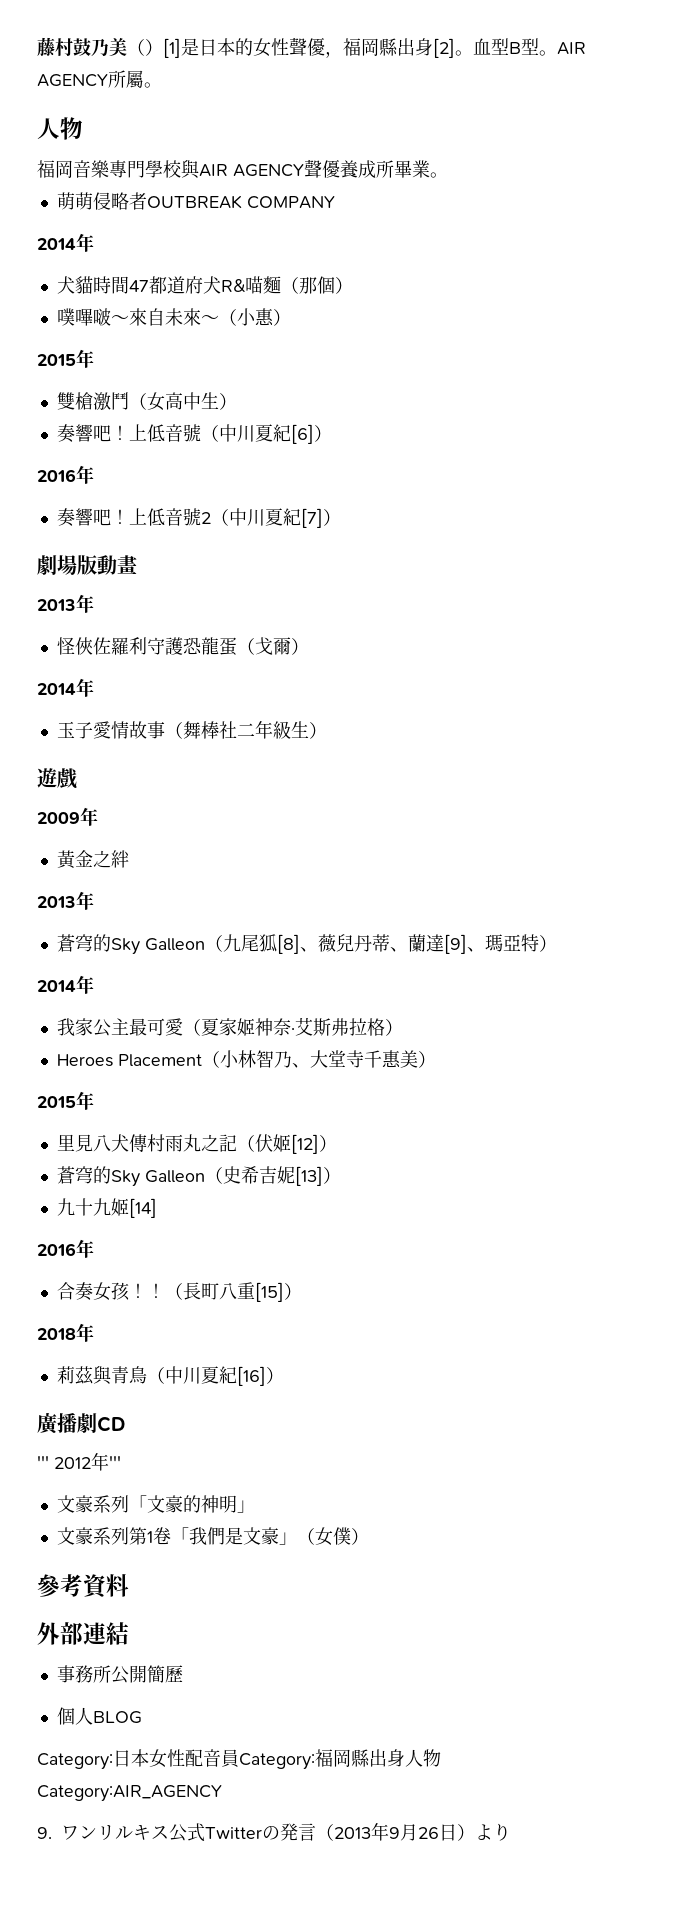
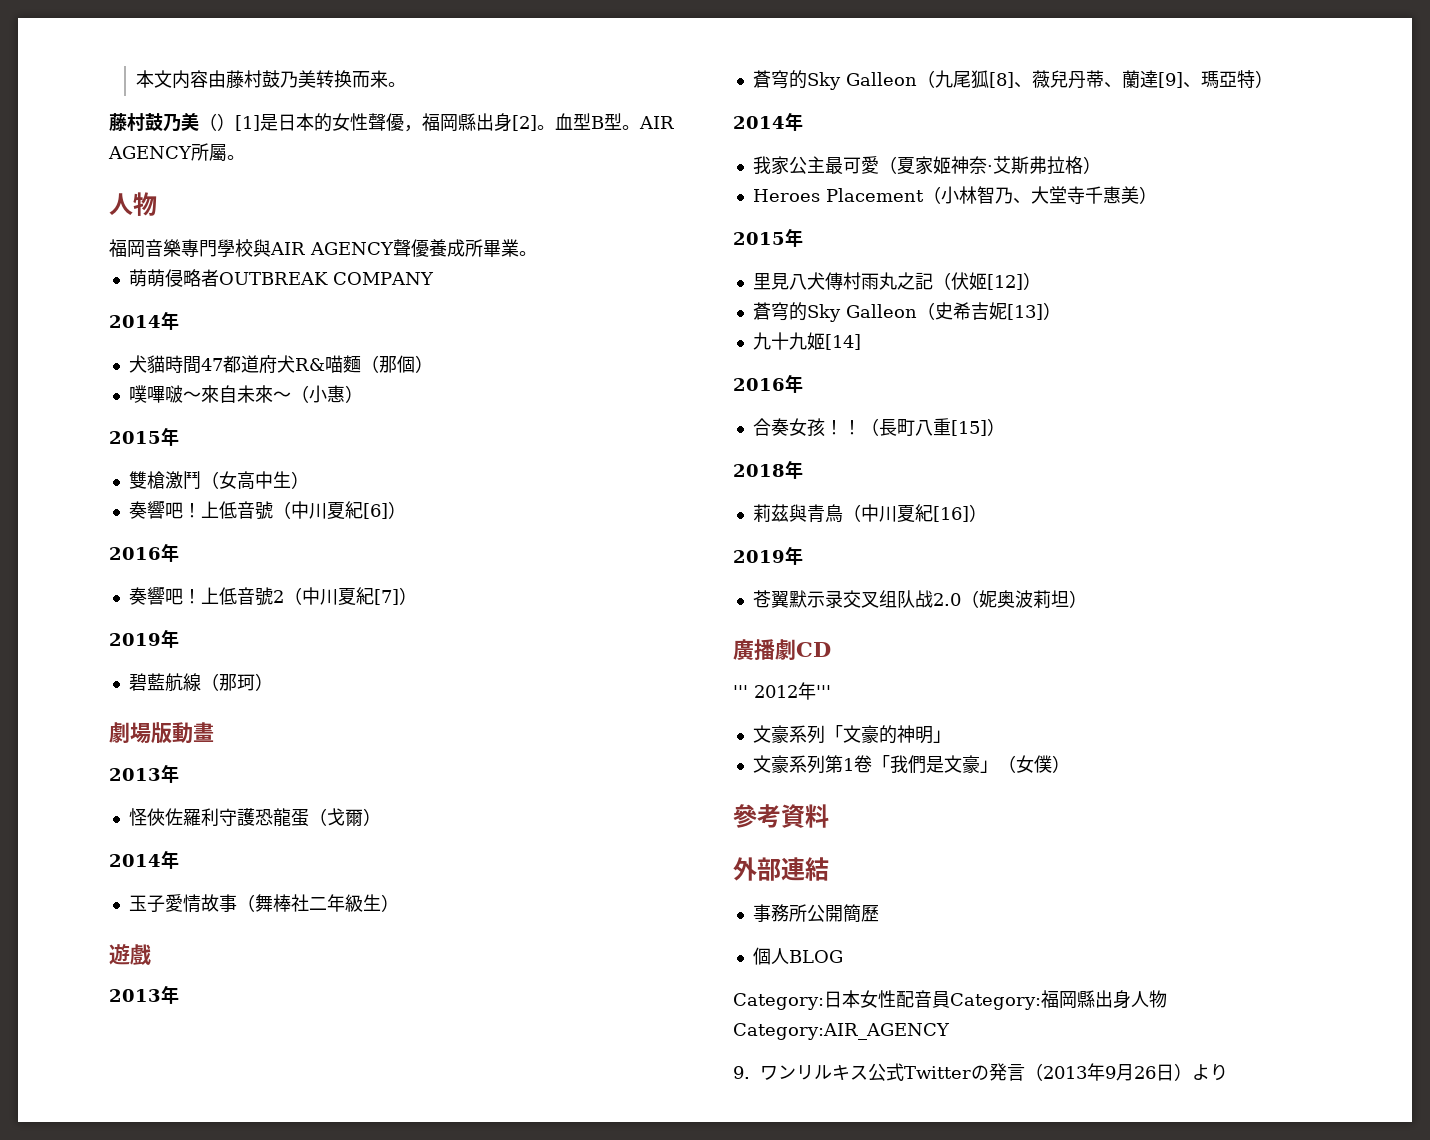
(37, 46) none -> [136,70,407,89] 本文内容由藤村鼓乃美转换而来。 //
(341, 517) none -> [109,629,179,648] [128,673,273,691] // 2019年 // 碧藍航線（那珂）
[37,807,98,826] [56,850,130,869] // 2009年 // 黃金之絆 -> (151, 954) none
(284, 1375) none -> [733,546,803,565] [752,590,1087,608] // 2019年 // 苍翼默示录交叉组队战2.0（妮奥波莉坦）

